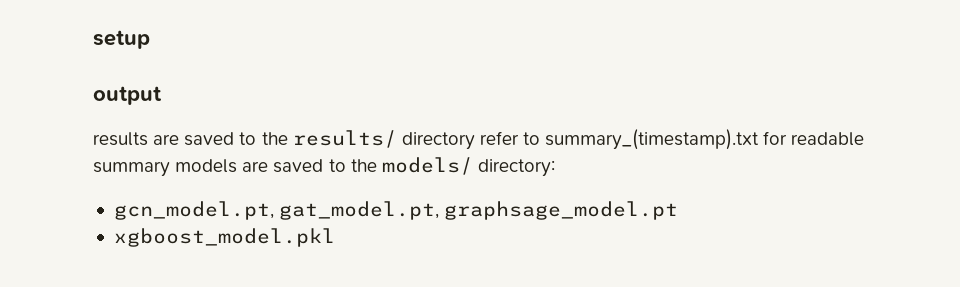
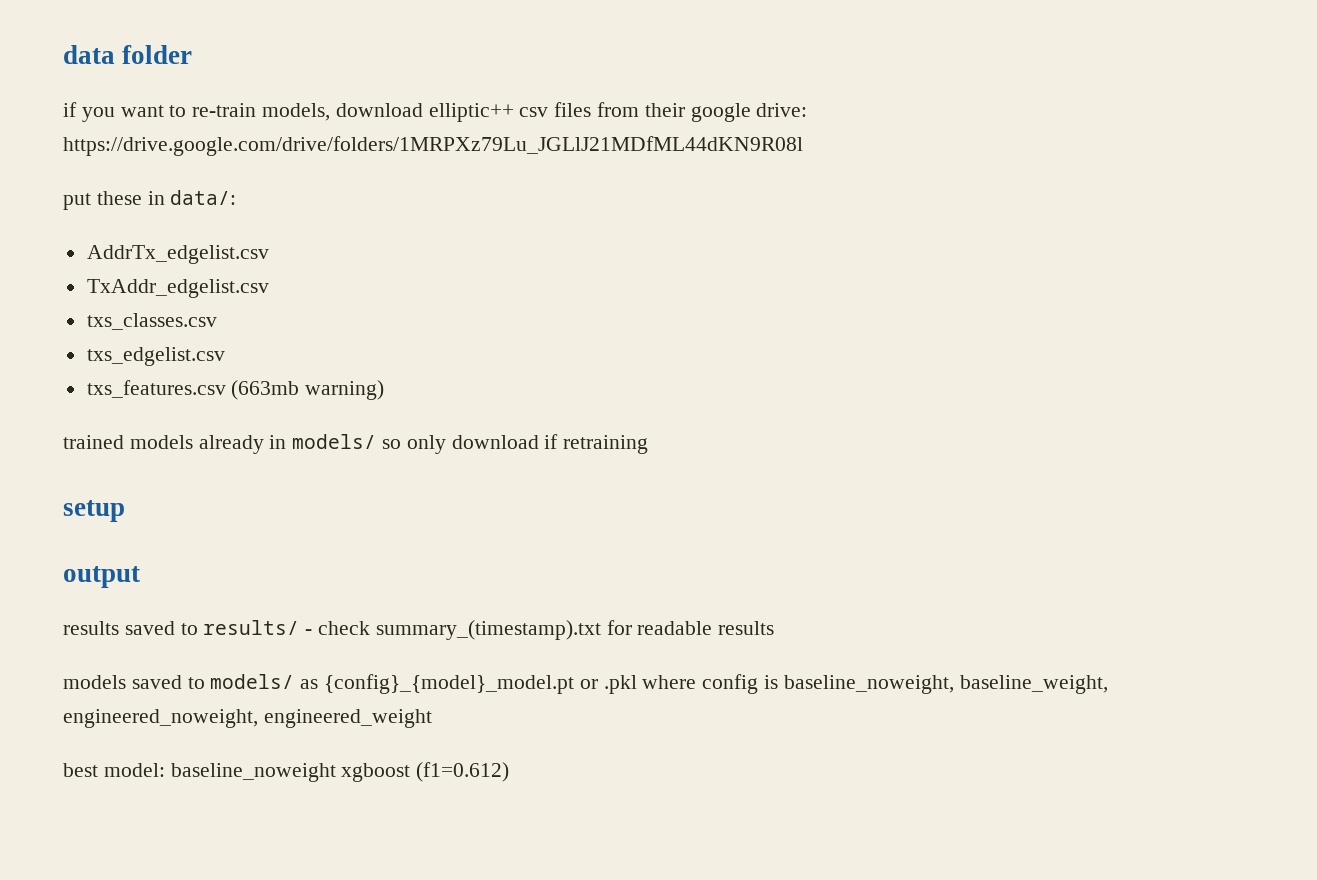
(93, 39) none -> [63,45,193,64] [63,102,808,122] [63,136,803,156] [63,190,237,210] [86,245,269,264] [86,279,269,298] [86,313,217,330] [86,347,225,366] [86,380,385,400] [63,434,649,454] data folder // if you want to re-train models, download elliptic++ csv files from their google drive: https://drive.google.com/drive/folders/1MRPXz79Lu_JGLlJ21MDfML44dKN9R08l // put these in data/: // AddrTx_edgelist.csv // TxAddr_edgelist.csv // txs_classes.csv // txs_edgelist.csv // txs_features.csv (663mb warning) // trained models already in models/ so only download if retraining //
[153,129,865,150] [93,157,555,177] [113,201,679,220] [113,228,335,247] are saved to the results/ directory refer to summary_(timestamp).txt for readable summary models are saved to the models/ directory: // gcn_model.pt, gat_model.pt, graphsage_model.pt // xgboost_model.pkl -> [124,620,775,640] [63,674,1108,694] [63,709,432,728] [63,762,510,782] saved to results/ - check summary_(timestamp).txt for readable results // models saved to models/ as {config}_{model}_model.pt or .pkl where config is baseline_noweight, baseline_weight, engineered_noweight, engineered_weight // best model: baseline_noweight xgboost (f1=0.612)

